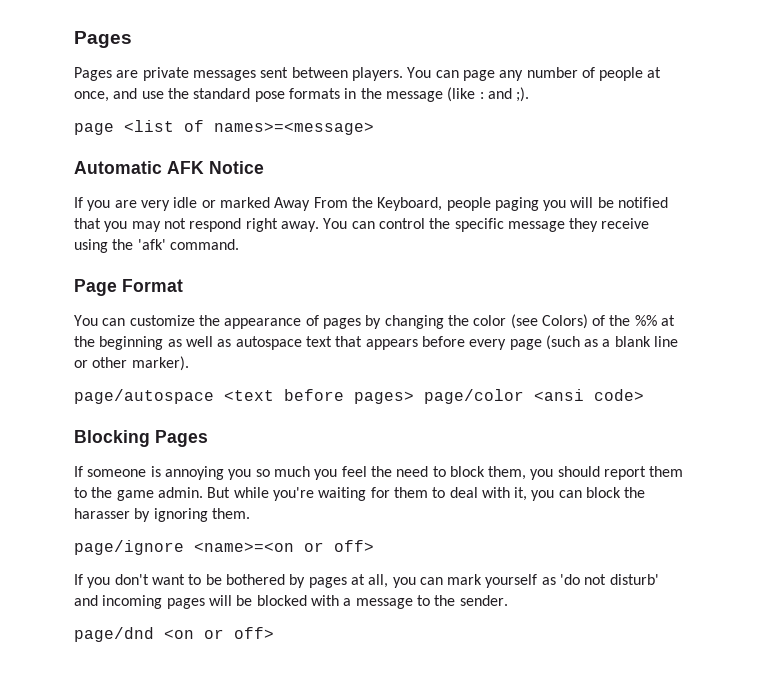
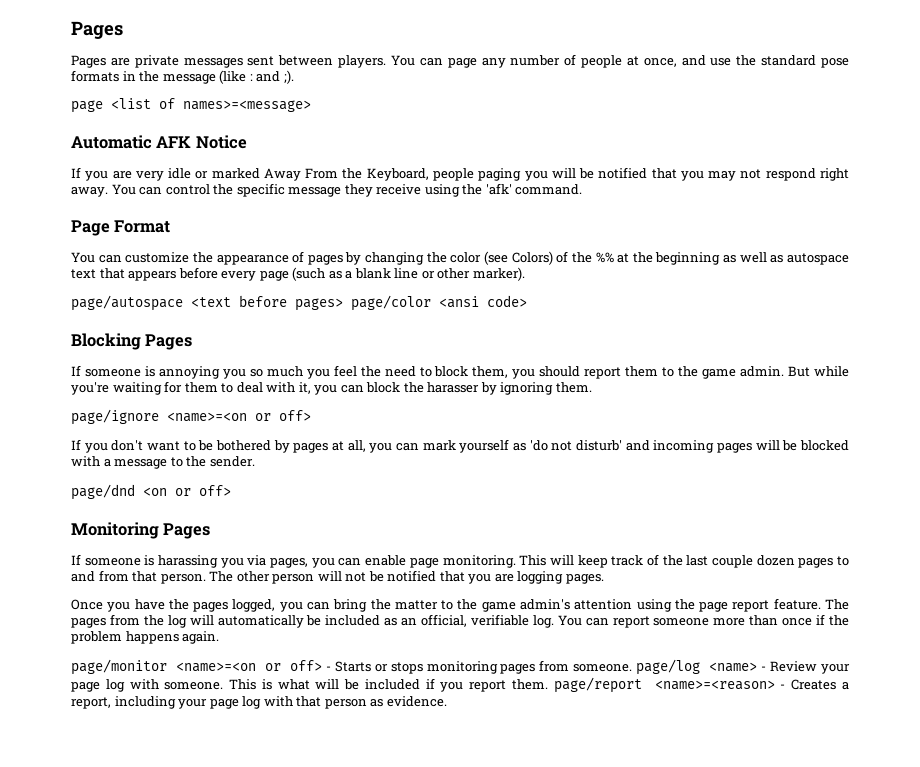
(274, 633) none -> [71,522,211,539] [71,554,849,568] [71,570,604,584] [71,598,850,612] [71,614,850,628] [71,631,220,644] [71,659,850,675] [71,677,850,693] [71,696,447,709] // Monitoring Pages // If someone is harassing you via pages, you can enable page monitoring. This will keep track of the last couple dozen pages to and from that person. The other person will not be notified that you are logging pages. // Once you have the pages logged, you can bring the matter to the game admin's attention using the page report feature. The pages from the log will automatically be included as an official, verifiable log. You can report someone more than once if the problem happens again. // page/monitor <name>=<on or off> - Starts or stops monitoring pages from someone. page/log <name> - Review your page log with someone. This is what will be included if you report them. page/report <name>=<reason> - Creates a report, including your page log with that person as evidence.

